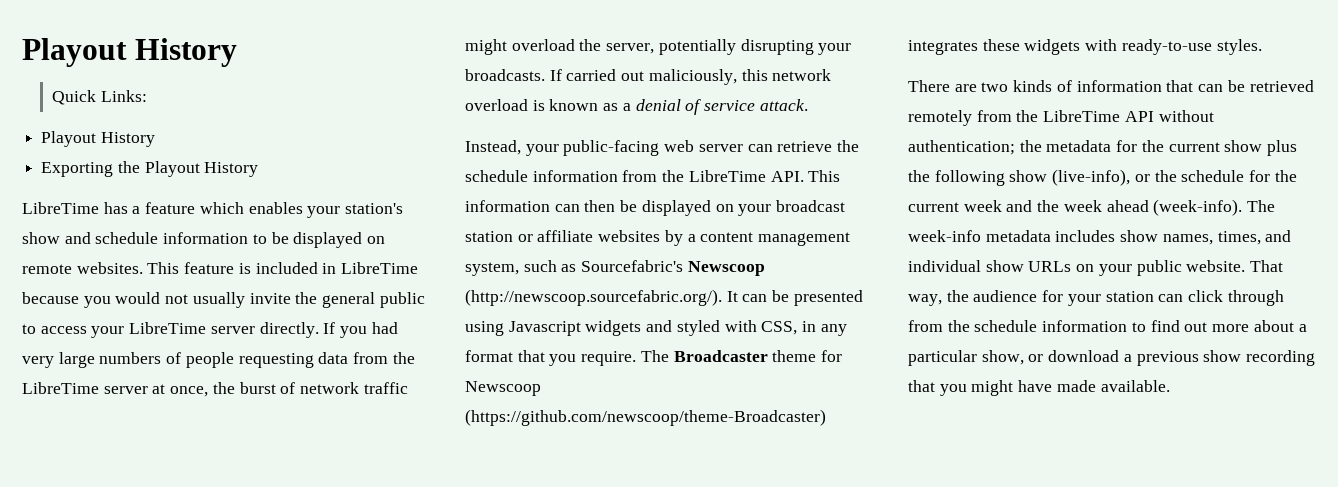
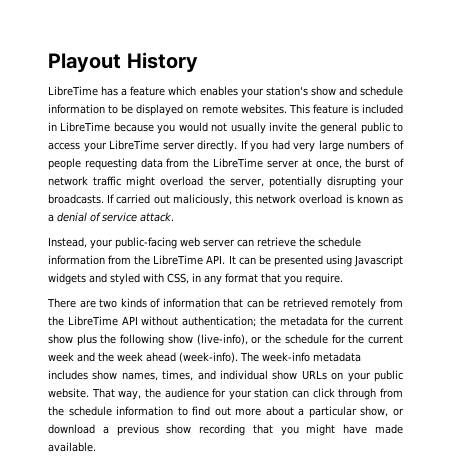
[22,38,237,67] [52,90,148,105] [41,131,155,147] [41,161,259,177] Playout History // Quick Links: // Playout History // Exporting the Playout History -> [48,52,198,73] Playout History
[808,170,841,182] [465,200,846,216] [465,230,851,246] [465,260,765,276] [465,289,722,306] This information can then be displayed on your broadcast station or affiliate websites by a content management system, such as Sourcefabric's Newscoop (http://newscoop.sourcefabric.org/). -> (226, 259) none
[640,350,843,362] [465,381,541,396] [465,409,826,426] [908,39,1262,55] The Broadcaster theme for Newscoop (https://github.com/newscoop/theme-Broadcaster) integrates these widgets with ready-to-use styles. -> (343, 279) none

